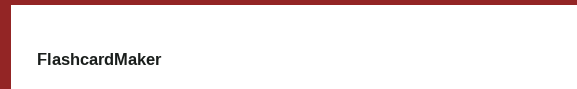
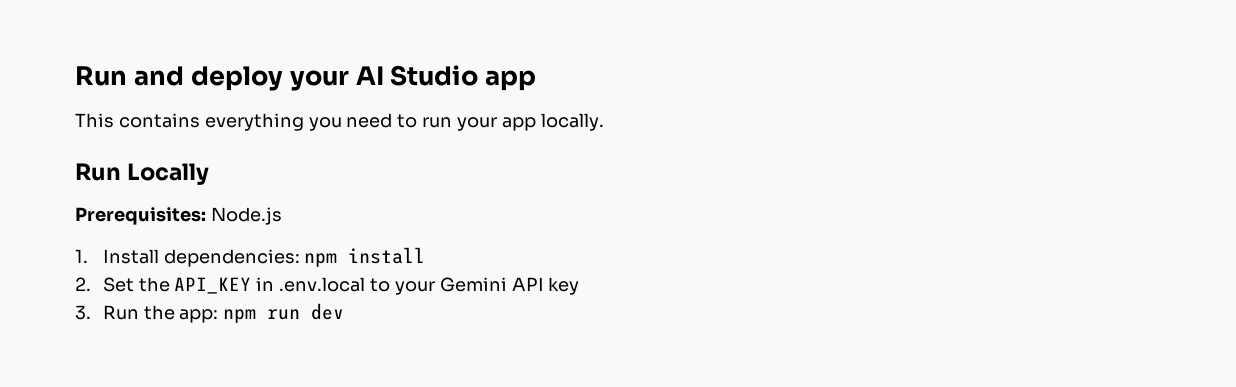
[37,53,162,65] FlashcardMaker -> [75,65,537,91] [75,113,604,131] [75,163,210,185] [75,207,282,225] [75,247,426,267] [75,277,580,295] [75,303,345,323] Run and deploy your AI Studio app // This contains everything you need to run your app locally. // Run Locally // Prerequisites: Node.js // 1. Install dependencies: npm install // 2. Set the API_KEY in .env.local to your Gemini API key // 3. Run the app: npm run dev

